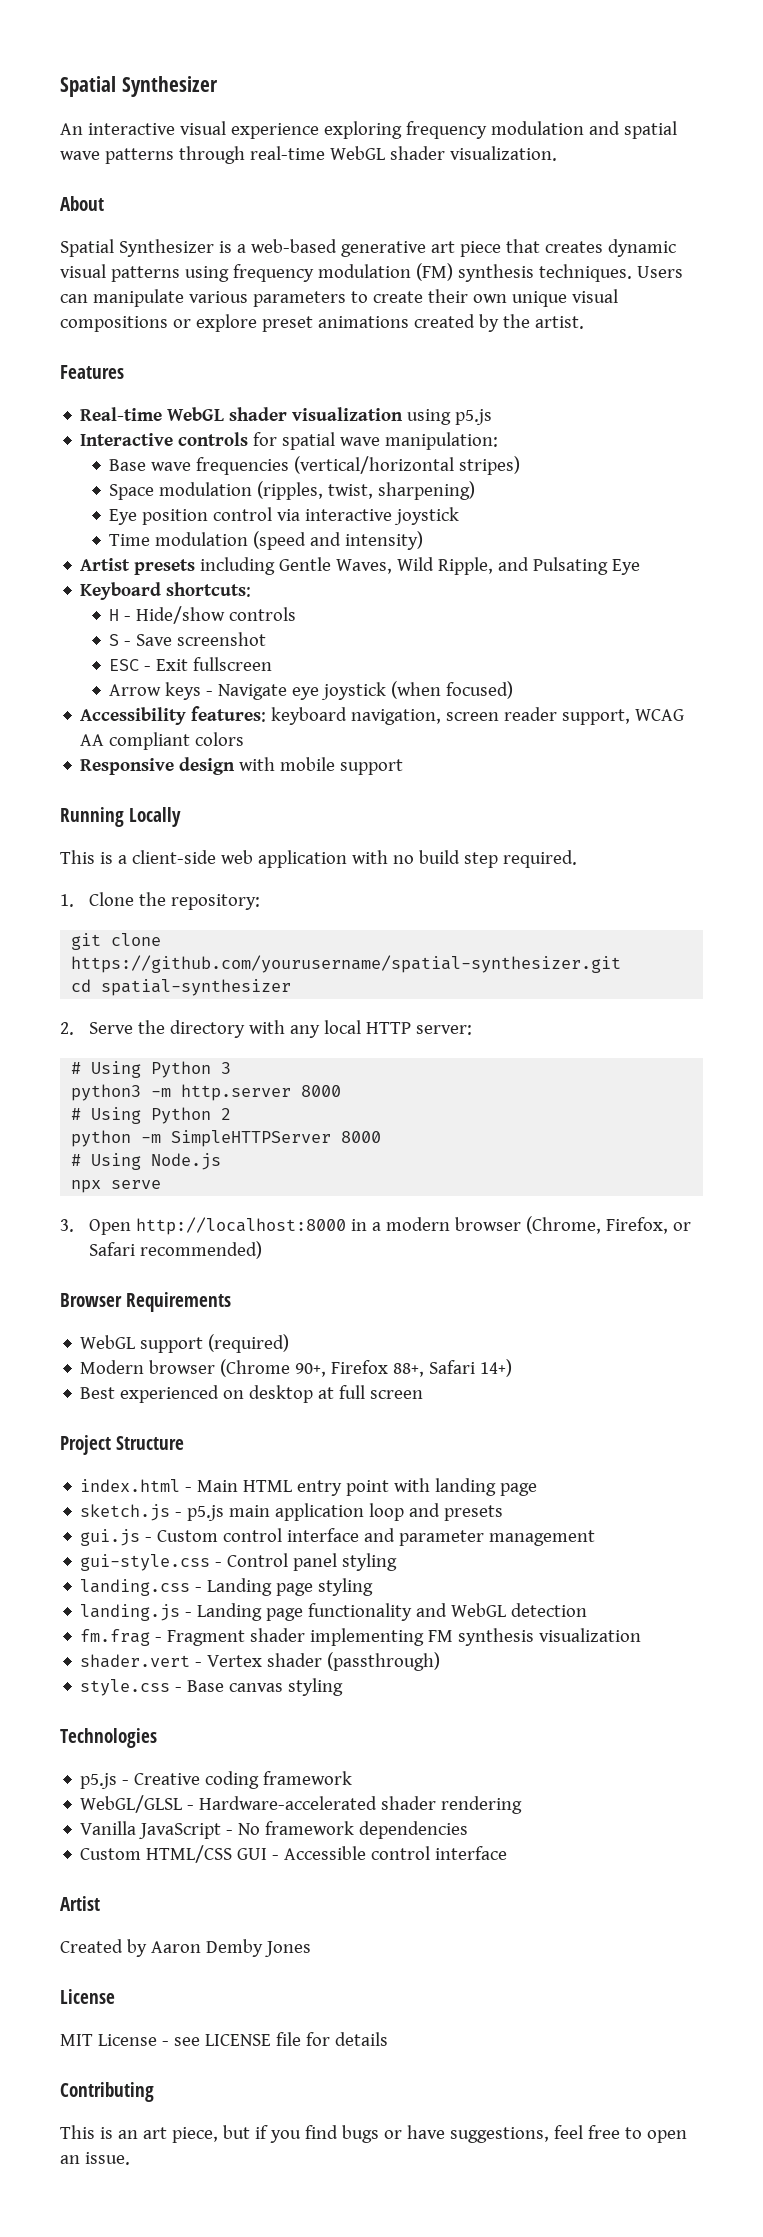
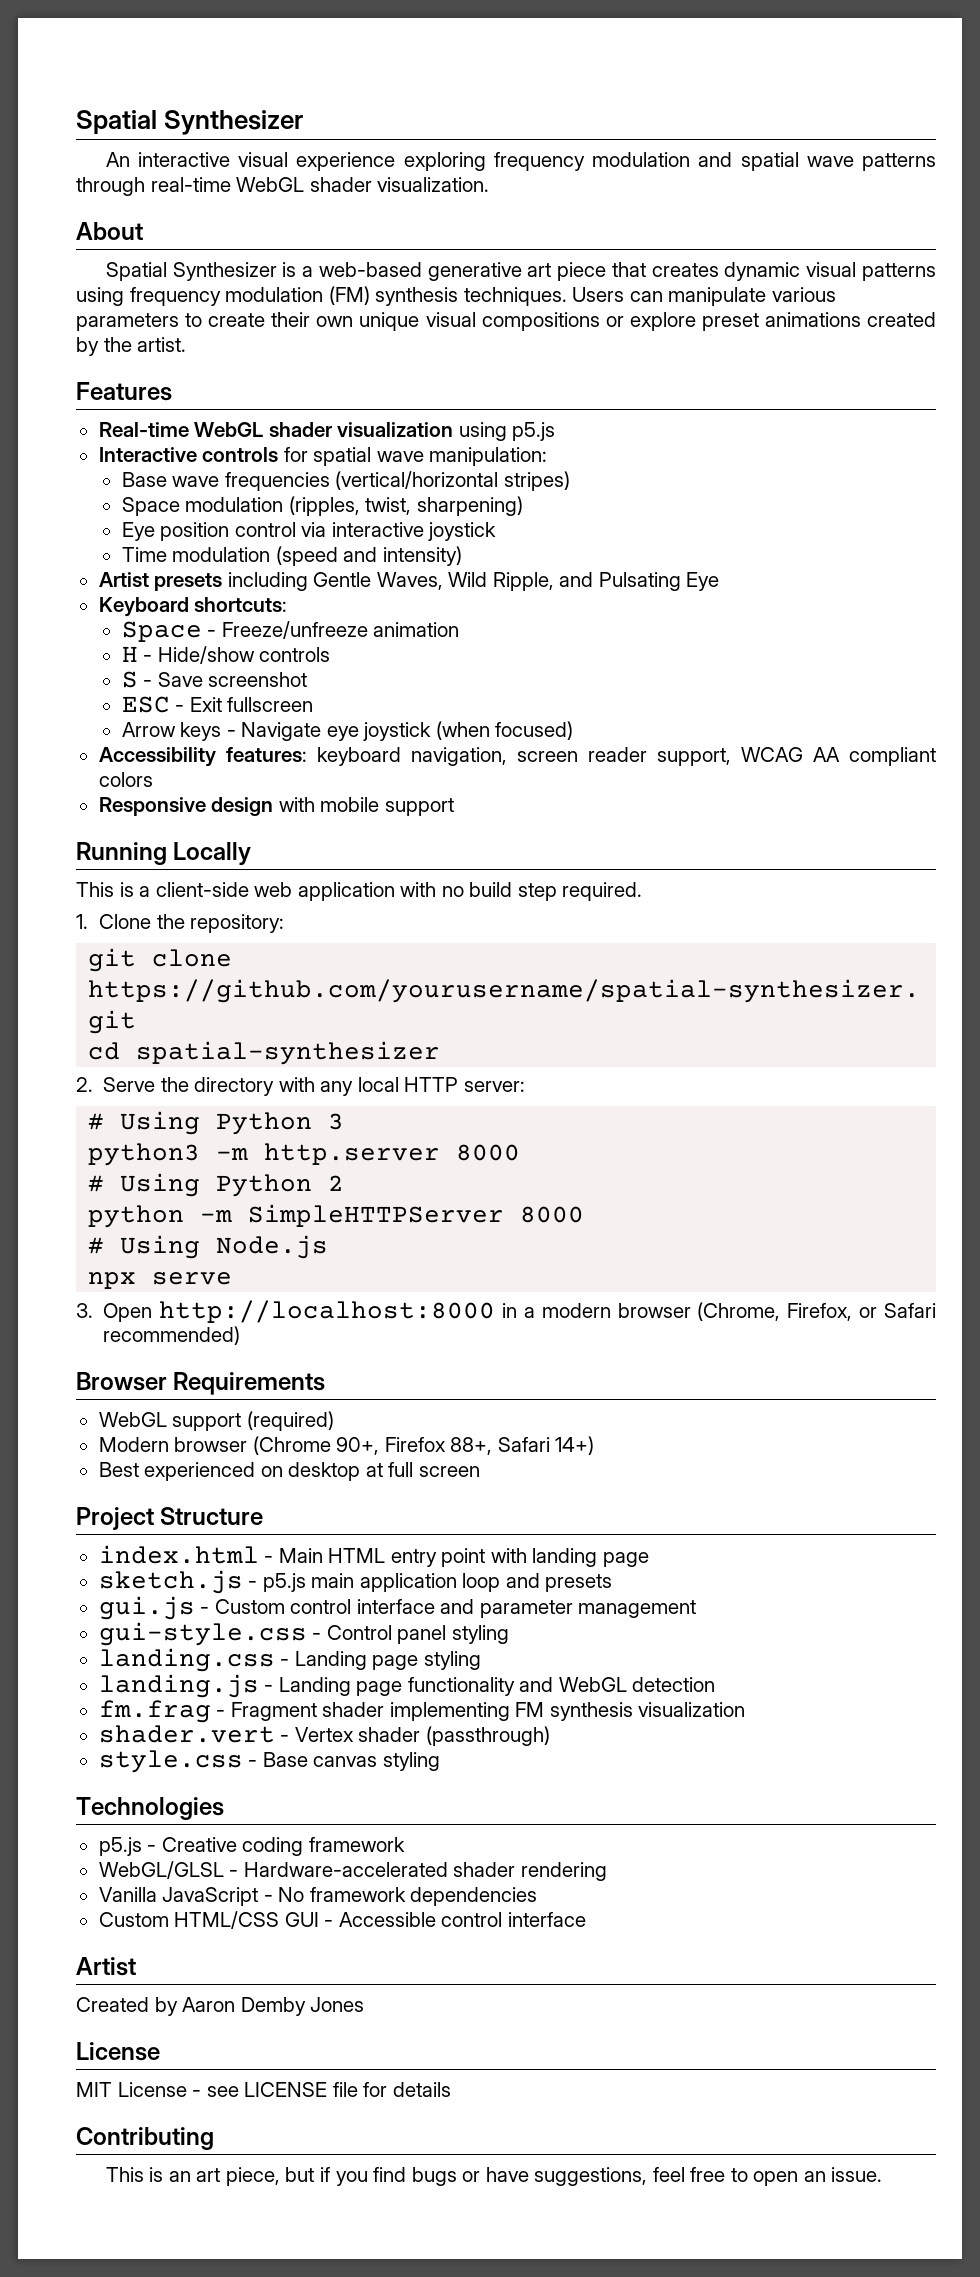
(252, 589) none -> [121,621,460,642] // Space - Freeze/unfreeze animation

